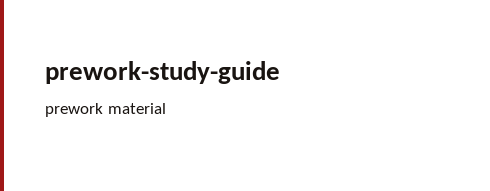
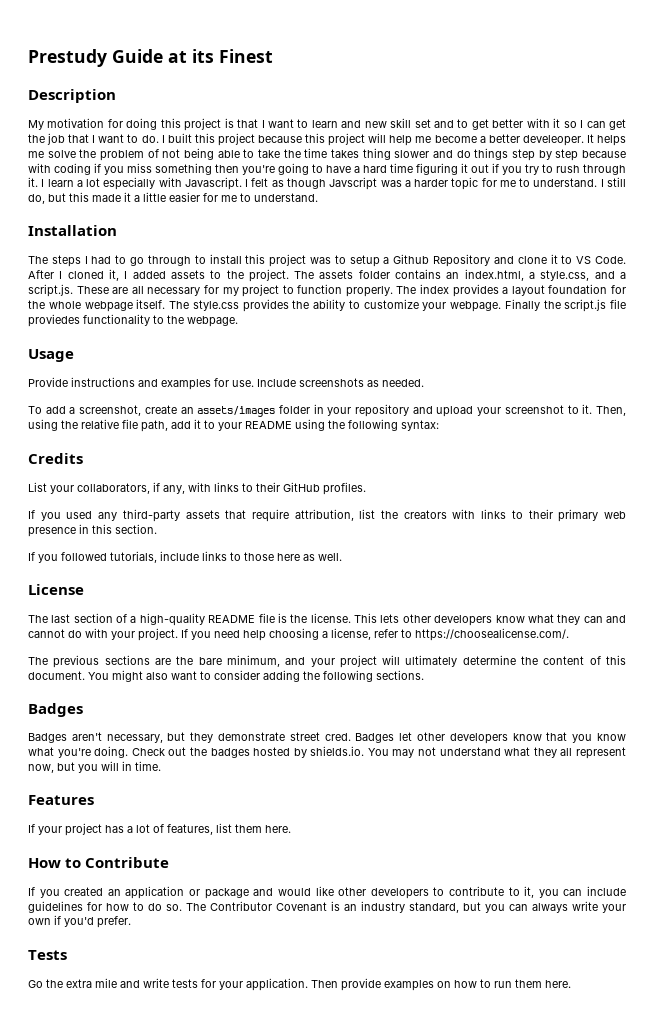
[45,61,280,84] [45,103,166,117] prework-study-guide // prework material -> [28,49,273,67] [28,89,116,103] [28,118,627,131] [28,133,626,146] [28,148,626,161] [28,163,626,175] [28,177,626,190] [28,192,318,204] [28,225,117,236] [28,254,627,267] [28,269,626,282] [28,284,626,297] [28,299,626,312] [28,314,238,327] [28,349,74,362] [28,377,424,390] [28,404,626,417] [28,419,439,432] [28,453,83,464] [28,482,366,495] [28,509,626,522] [28,524,157,537] [28,551,342,563] [28,584,84,595] [28,613,626,626] [28,628,569,641] [28,655,626,668] [28,670,424,682] [28,703,83,717] [28,732,626,744] [28,746,626,759] [28,761,161,773] [28,795,94,805] [28,823,291,836] [28,857,170,868] [28,886,626,899] [28,901,626,913] [28,915,131,928] [28,950,67,960] [28,978,571,991] Prestudy Guide at its Finest // Description // My motivation for doing this project is that I want to learn and new skill set and to get better with it so I can get the job that I want to do. I built this project because this project will help me become a better develeoper. It helps me solve the problem of not being able to take the time takes thing slower and do things step by step because with coding if you miss something then you're going to have a hard time figuring it out if you try to rush through it. I learn a lot especially with Javascript. I felt as though Javscript was a harder topic for me to understand. I still do, but this made it a little easier for me to understand. // Installation // The steps I had to go through to install this project was to setup a Github Repository and clone it to VS Code. After I cloned it, I added assets to the project. The assets folder contains an index.html, a style.css, and a script.js. These are all necessary for my project to function properly. The index provides a layout foundation for the whole webpage itself. The style.css provides the ability to customize your webpage. Finally the script.js file proviedes functionality to the webpage. // Usage // Provide instructions and examples for use. Include screenshots as needed. // To add a screenshot, create an assets/images folder in your repository and upload your screenshot to it. Then, using the relative file path, add it to your README using the following syntax: // Credits // List your collaborators, if any, with links to their GitHub profiles. // If you used any third-party assets that require attribution, list the creators with links to their primary web presence in this section. // If you followed tutorials, include links to those here as well. // License // The last section of a high-quality README file is the license. This lets other developers know what they can and cannot do with your project. If you need help choosing a license, refer to https://choosealicense.com/. // The previous sections are the bare minimum, and your project will ultimately determine the content of this document. You might also want to consider adding the following sections. // Badges // Badges aren't necessary, but they demonstrate street cred. Badges let other developers know that you know what you're doing. Check out the badges hosted by shields.io. You may not understand what they all represent now, but you will in time. // Features // If your project has a lot of features, list them here. // How to Contribute // If you created an application or package and would like other developers to contribute to it, you can include guidelines for how to do so. The Contributor Covenant is an industry standard, but you can always write your own if you'd prefer. // Tests // Go the extra mile and write tests for your application. Then provide examples on how to run them here.

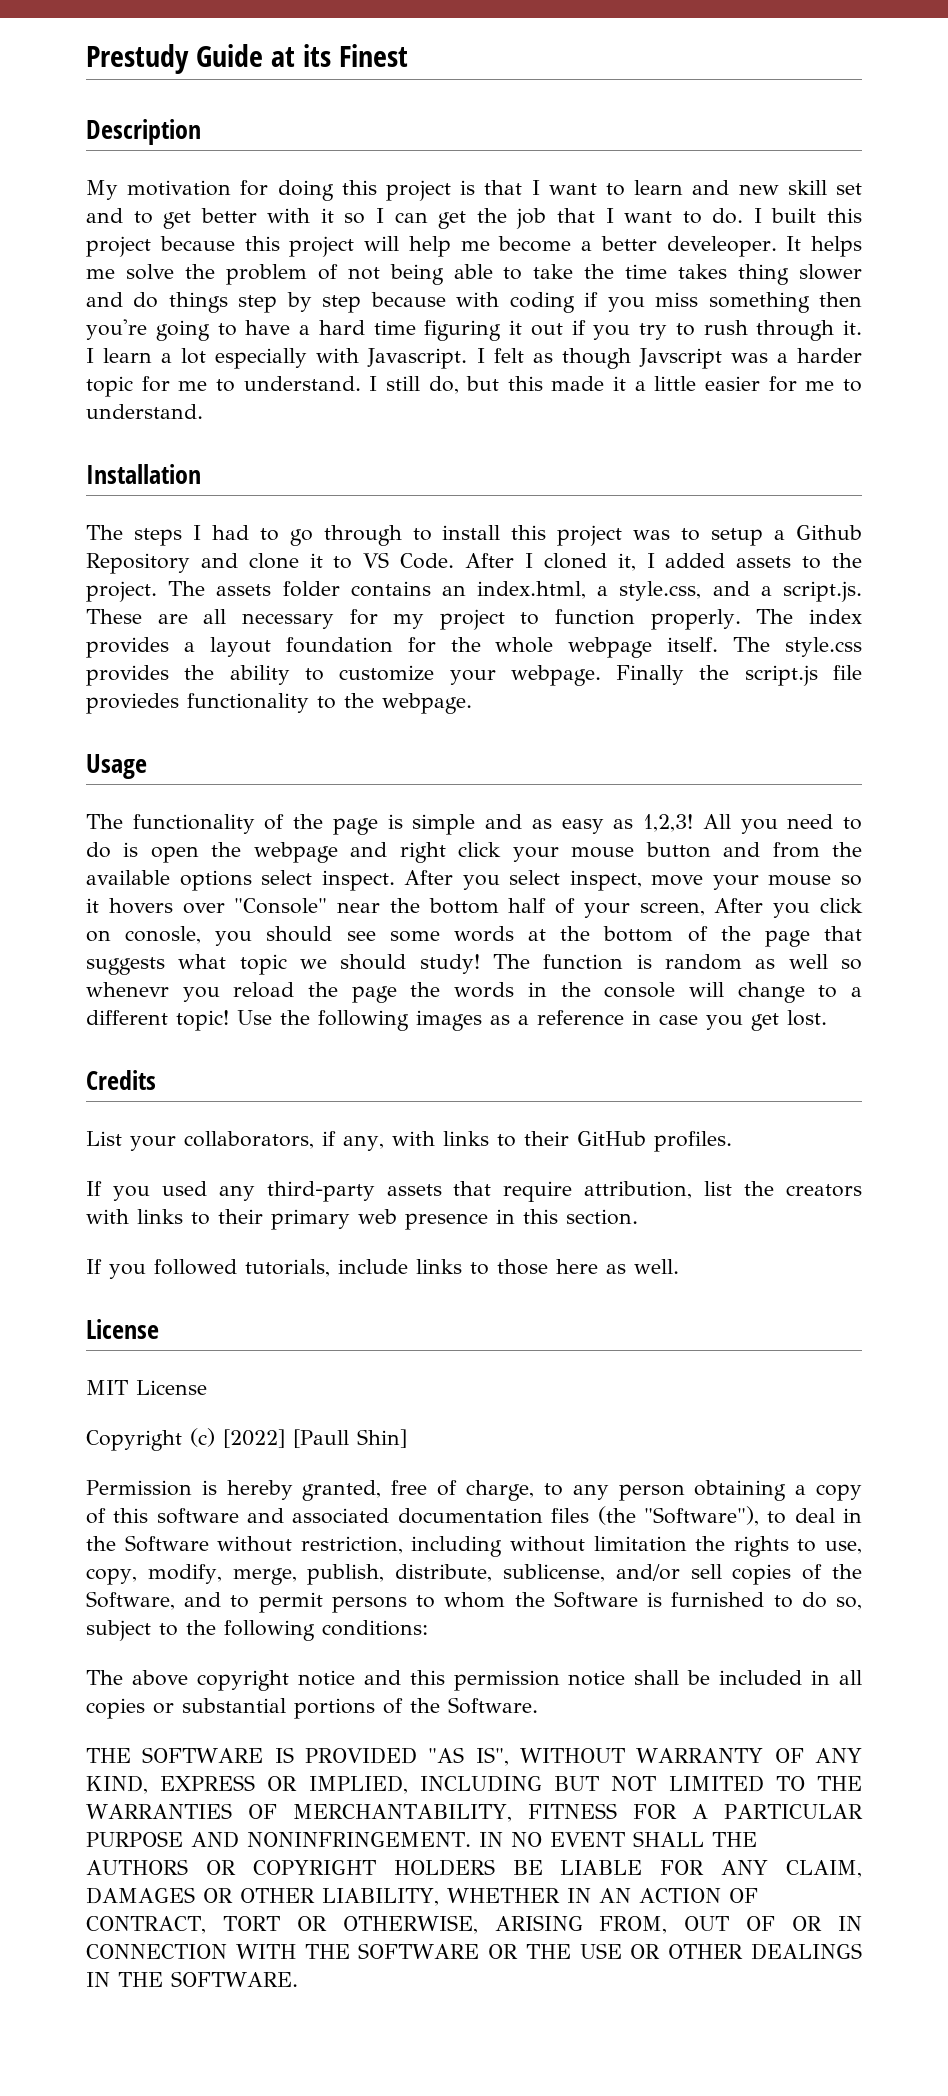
[28,377,424,390] [28,404,626,417] [28,419,439,432] Provide instructions and examples for use. Include screenshots as needed. // To add a screenshot, create an assets/images folder in your repository and upload your screenshot to it. Then, using the relative file path, add it to your README using the following syntax: -> [86,814,863,835] [86,842,862,863] [86,870,862,891] [86,898,863,918] [86,926,863,947] [86,954,863,975] [86,982,863,1003] [86,1010,827,1031] The functionality of the page is simple and as easy as 1,2,3! All you need to do is open the webpage and right click your mouse button and from the available options select inspect. After you select inspect, move your mouse so it hovers over "Console" near the bottom half of your screen, After you click on conosle, you should see some words at the bottom of the page that suggests what topic we should study! The function is random as well so whenevr you reload the page the words in the console will change to a different topic! Use the following images as a reference in case you get lost.
[28,613,626,626] [28,628,569,641] [28,655,626,668] [28,670,424,682] [28,703,83,717] [28,732,626,744] [28,746,626,759] [28,761,161,773] [28,795,94,805] [28,823,291,836] [28,857,170,868] [28,886,626,899] [28,901,626,913] [28,915,131,928] [28,950,67,960] [28,978,571,991] The last section of a high-quality README file is the license. This lets other developers know what they can and cannot do with your project. If you need help choosing a license, refer to https://choosealicense.com/. // The previous sections are the bare minimum, and your project will ultimately determine the content of this document. You might also want to consider adding the following sections. // Badges // Badges aren't necessary, but they demonstrate street cred. Badges let other developers know that you know what you're doing. Check out the badges hosted by shields.io. You may not understand what they all represent now, but you will in time. // Features // If your project has a lot of features, list them here. // How to Contribute // If you created an application or package and would like other developers to contribute to it, you can include guidelines for how to do so. The Contributor Covenant is an industry standard, but you can always write your own if you'd prefer. // Tests // Go the extra mile and write tests for your application. Then provide examples on how to run them here. -> [86,1380,207,1395] [86,1428,407,1451] [86,1480,862,1501] [86,1506,863,1526] [86,1535,863,1557] [86,1564,862,1585] [86,1591,863,1613] [86,1620,428,1641] [86,1670,862,1691] [86,1697,538,1719] [86,1747,863,1766] [86,1775,862,1794] [86,1803,864,1822] [86,1831,757,1848] [86,1859,862,1878] [86,1887,758,1906] [86,1915,862,1934] [86,1943,862,1960] [86,1971,298,1987] MIT License // Copyright (c) [2022] [Paull Shin] // Permission is hereby granted, free of charge, to any person obtaining a copy of this software and associated documentation files (the "Software"), to deal in the Software without restriction, including without limitation the rights to use, copy, modify, merge, publish, distribute, sublicense, and/or sell copies of the Software, and to permit persons to whom the Software is furnished to do so, subject to the following conditions: // The above copyright notice and this permission notice shall be included in all copies or substantial portions of the Software. // THE SOFTWARE IS PROVIDED "AS IS", WITHOUT WARRANTY OF ANY KIND, EXPRESS OR IMPLIED, INCLUDING BUT NOT LIMITED TO THE WARRANTIES OF MERCHANTABILITY, FITNESS FOR A PARTICULAR PURPOSE AND NONINFRINGEMENT. IN NO EVENT SHALL THE AUTHORS OR COPYRIGHT HOLDERS BE LIABLE FOR ANY CLAIM, DAMAGES OR OTHER LIABILITY, WHETHER IN AN ACTION OF CONTRACT, TORT OR OTHERWISE, ARISING FROM, OUT OF OR IN CONNECTION WITH THE SOFTWARE OR THE USE OR OTHER DEALINGS IN THE SOFTWARE.

